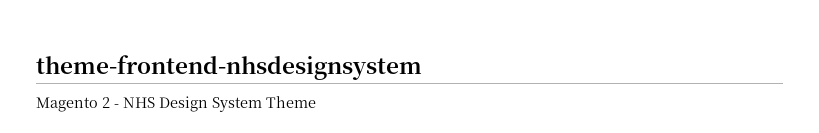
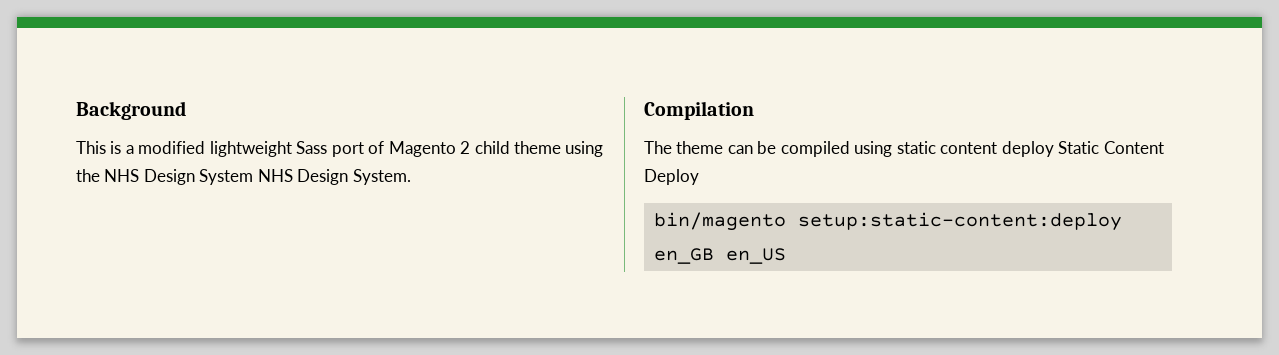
[36,55,422,80] [36,96,316,112] theme-frontend-nhsdesignsystem // Magento 2 - NHS Design System Theme -> [76,101,186,120] [76,141,604,157] [76,169,411,185] [644,101,754,120] [644,141,1164,157] [644,169,699,185] [653,212,1122,231] [653,248,786,264] Background // This is a modified lightweight Sass port of Magento 2 child theme using the NHS Design System NHS Design System. // Compilation // The theme can be compiled using static content deploy Static Content Deploy // bin/magento setup:static-content:deploy en_GB en_US

